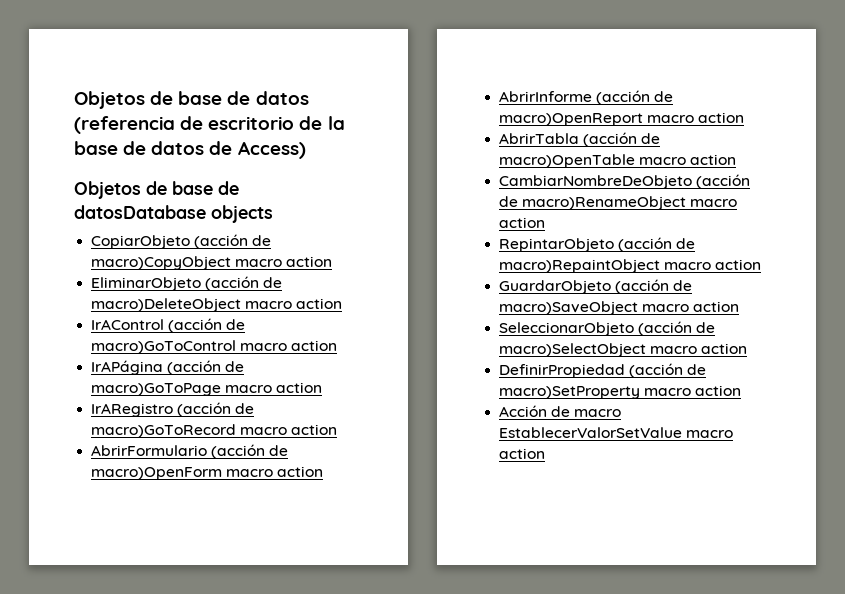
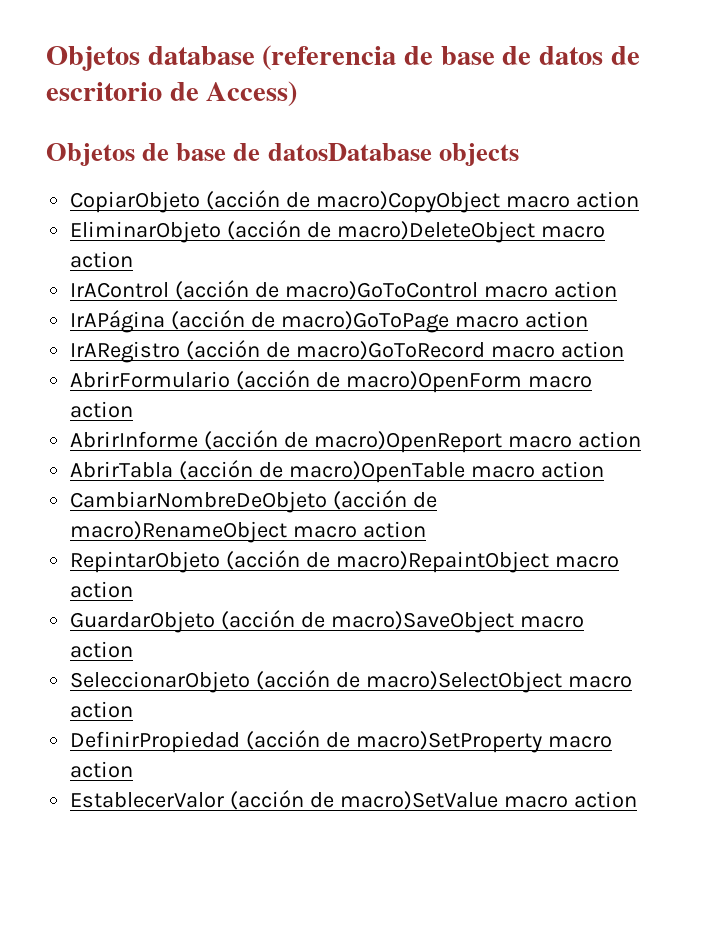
[74,91,145,109] Objetos -> [46,45,397,71] Objetos database (referencia
[74,116,175,134] (referencia -> (604, 55) none
[327,116,345,130] [74,141,233,155] la base de datos de -> (199, 91) none
[499,405,622,417] [499,427,683,438] Acción de macro EstablecerValorSetValue -> [70,790,499,810] EstablecerValor (acción de macro)SetValue

